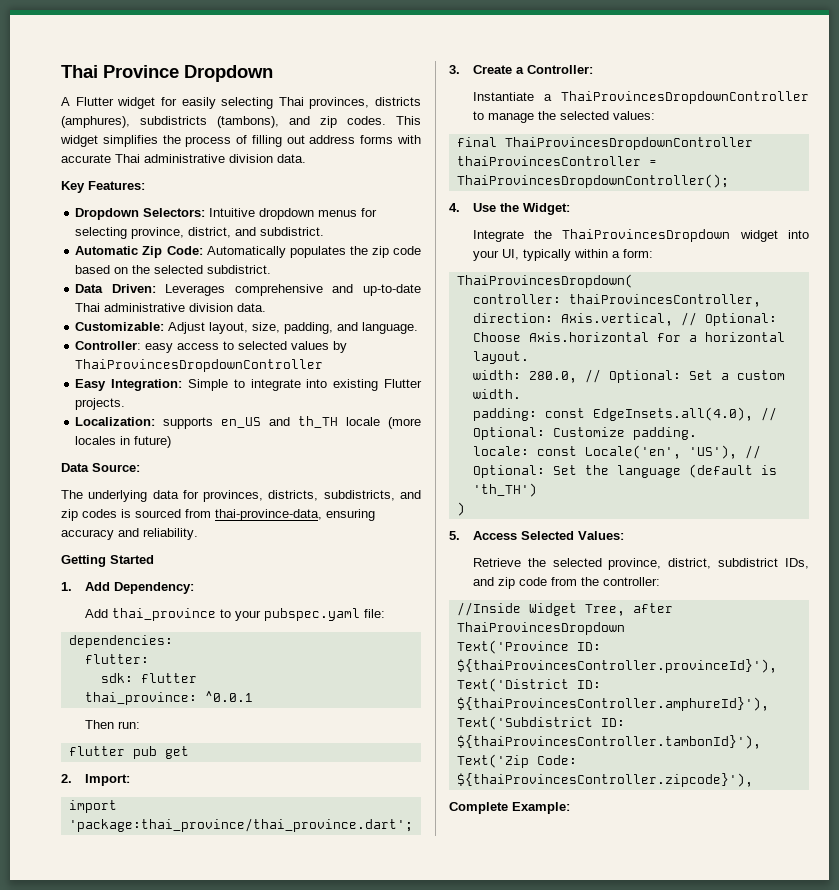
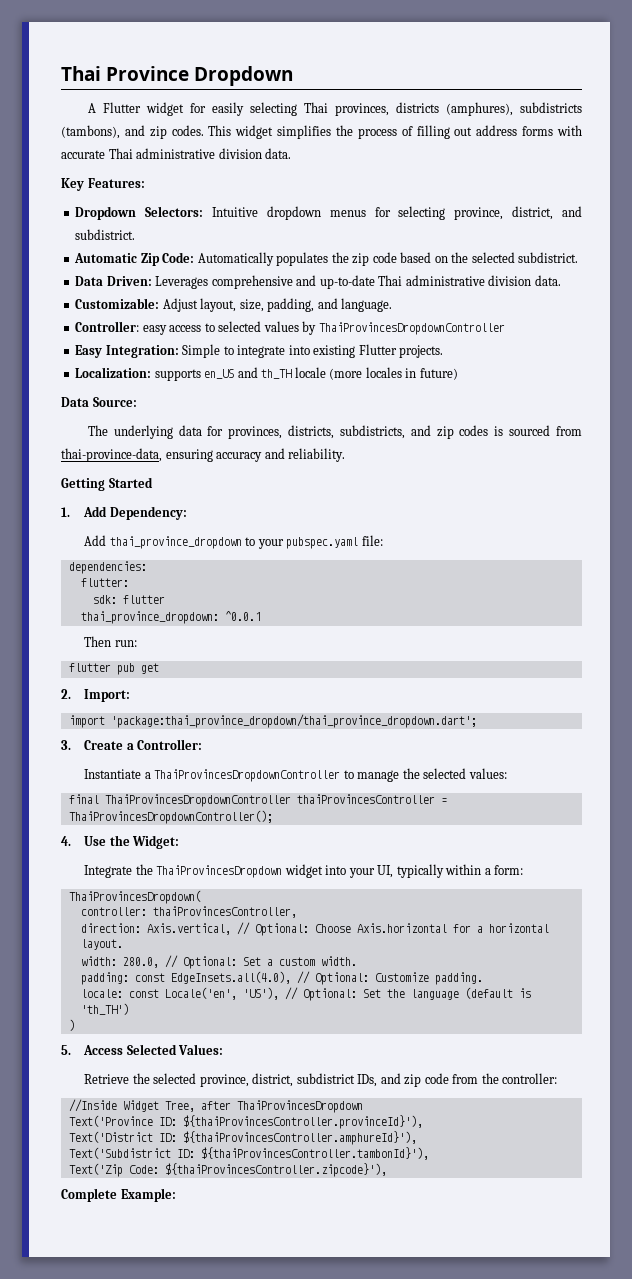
[111,608,216,621] thai_province -> [109,536,242,549] thai_province_dropdown
[84,692,197,705] thai_province: -> [80,611,219,624] thai_province_dropdown:
[68,818,413,832] 'package:thai_province/thai_province.dart'; -> [110,714,477,728] 'package:thai_province_dropdown/thai_province_dropdown.dart';

